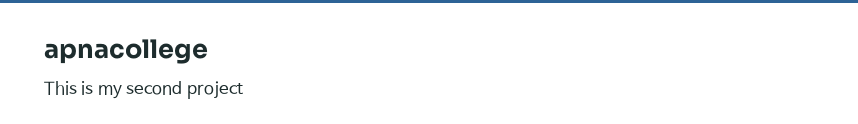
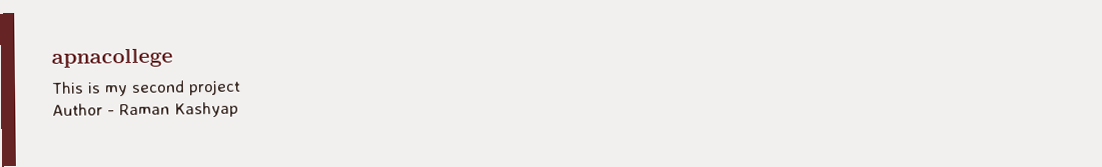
(243, 90) none -> [52,101,239,118] // Author - Raman Kashyap

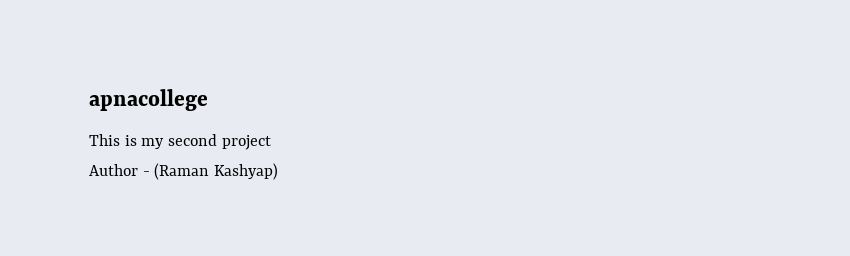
[119,101,239,118] Raman Kashyap -> [154,163,279,180] (Raman Kashyap)

